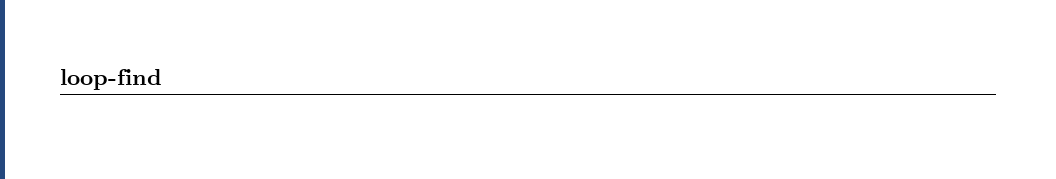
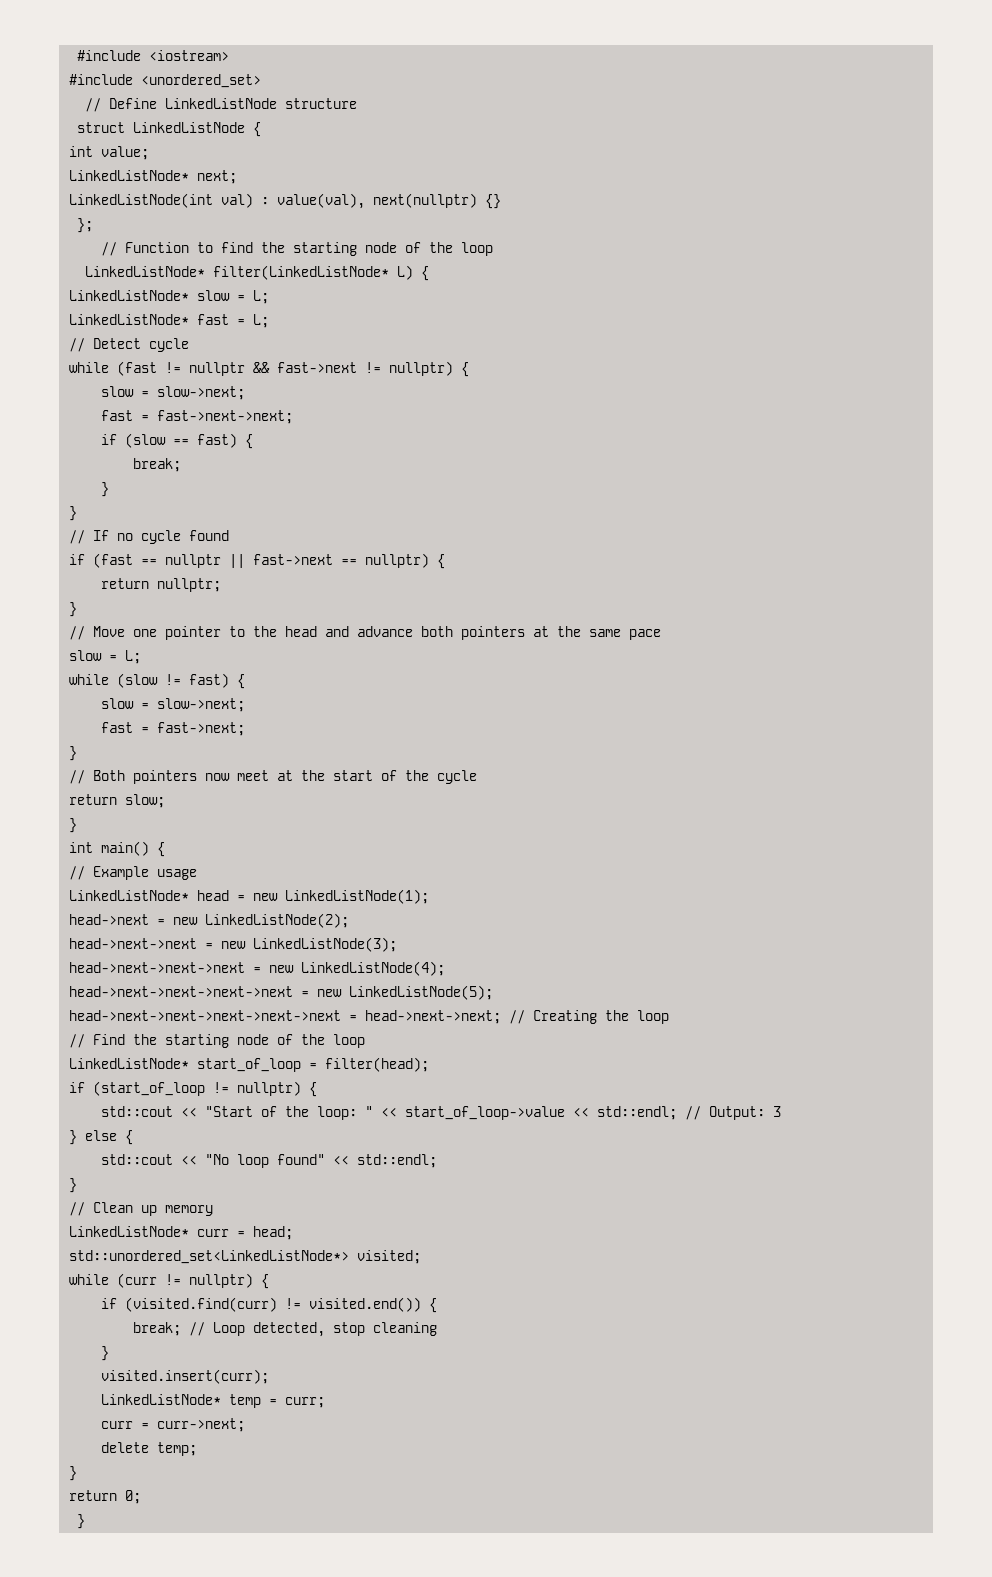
[60,69,162,90] loop-find -> [77,50,230,61] [69,74,262,88] [85,98,358,112] [77,122,262,137] [69,146,150,160] [69,170,238,184] [69,193,502,209] [77,218,94,233] [101,242,494,256] [85,265,430,281] [69,290,270,304] [69,314,270,328] [69,338,190,352] [69,361,470,377] [101,386,246,400] [101,410,294,424] [101,433,254,449] [133,458,182,472] [101,482,110,497] [69,506,78,521] [69,530,230,544] [69,553,446,569] [101,578,222,592] [69,602,78,617] [69,626,662,640] [69,650,142,664] [69,673,246,689] [101,698,246,712] [101,722,246,736] [69,746,78,761] [69,770,478,784] [69,794,166,808] [69,818,78,833] [69,841,166,857] [69,866,198,880] [69,889,430,904] [69,913,350,928] [69,937,398,952] [69,961,446,976] [69,985,494,1000] [69,1010,670,1024] [69,1034,366,1048] [69,1057,430,1072] [69,1081,318,1097] [101,1106,782,1120] [69,1130,134,1145] [101,1154,438,1168] [69,1178,78,1193] [69,1202,214,1216] [69,1226,294,1240] [69,1250,422,1264] [69,1273,270,1289] [101,1297,438,1313] [133,1322,438,1337] [101,1346,110,1361] [101,1369,270,1384] [101,1394,326,1408] [101,1418,246,1432] [101,1442,198,1456] [69,1466,78,1481] [69,1490,142,1504] [77,1514,86,1529] #include <iostream> // #include <unordered_set> // // Define LinkedListNode structure // struct LinkedListNode { // int value; // LinkedListNode* next; // LinkedListNode(int val) : value(val), next(nullptr) {} // }; // // Function to find the starting node of the loop // LinkedListNode* filter(LinkedListNode* L) { // LinkedListNode* slow = L; // LinkedListNode* fast = L; // // Detect cycle // while (fast != nullptr && fast->next != nullptr) { // slow = slow->next; // fast = fast->next->next; // if (slow == fast) { // break; // } // } // // If no cycle found // if (fast == nullptr || fast->next == nullptr) { // return nullptr; // } // // Move one pointer to the head and advance both pointers at the same pace // slow = L; // while (slow != fast) { // slow = slow->next; // fast = fast->next; // } // // Both pointers now meet at the start of the cycle // return slow; // } // int main() { // // Example usage // LinkedListNode* head = new LinkedListNode(1); // head->next = new LinkedListNode(2); // head->next->next = new LinkedListNode(3); // head->next->next->next = new LinkedListNode(4); // head->next->next->next->next = new LinkedListNode(5); // head->next->next->next->next->next = head->next->next; // Creating the loop // // Find the starting node of the loop // LinkedListNode* start_of_loop = filter(head); // if (start_of_loop != nullptr) { // std::cout << "Start of the loop: " << start_of_loop->value << std::endl; // Output: 3 // } else { // std::cout << "No loop found" << std::endl; // } // // Clean up memory // LinkedListNode* curr = head; // std::unordered_set<LinkedListNode*> visited; // while (curr != nullptr) { // if (visited.find(curr) != visited.end()) { // break; // Loop detected, stop cleaning // } // visited.insert(curr); // LinkedListNode* temp = curr; // curr = curr->next; // delete temp; // } // return 0; // }

